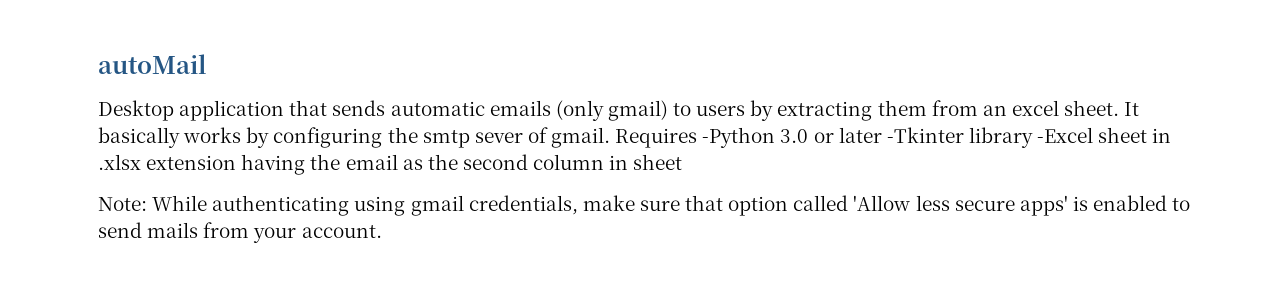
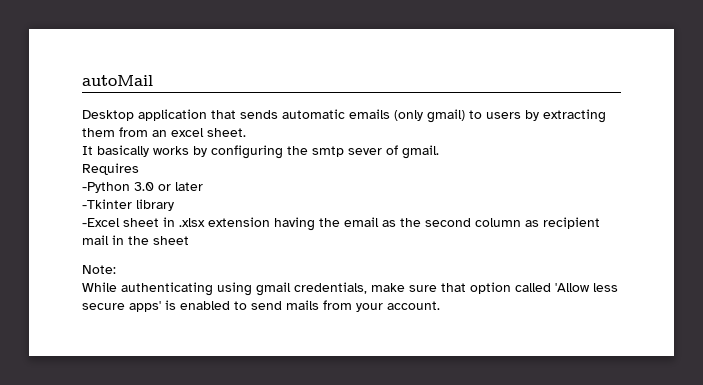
(1120, 108) none -> (246, 132) //
(611, 137) none -> (439, 152) //
(698, 138) none -> (139, 169) //
(882, 135) none -> (203, 186) //
(1033, 137) none -> (174, 205) //
[609,155,629,170] in -> [525,217,600,229] [82,235,149,245] as recipient mail in the
(147, 204) none -> (116, 269) //

